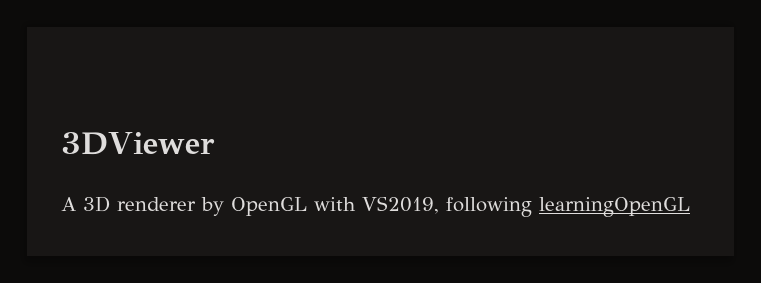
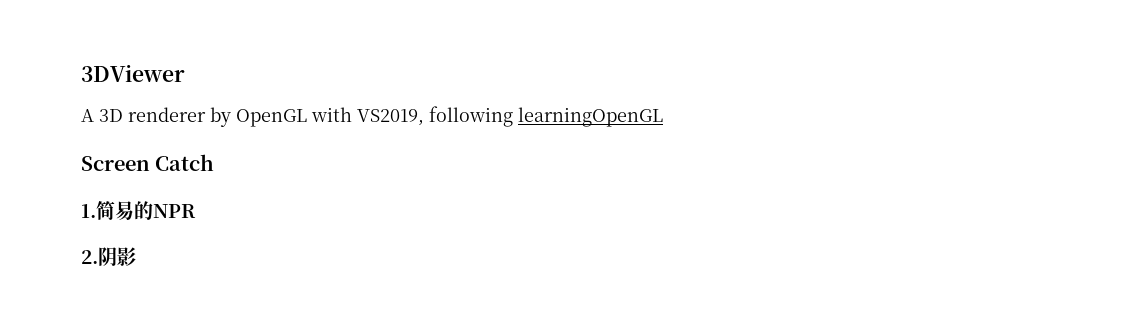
(690, 207) none -> [81,154,215,171] [81,201,196,221] [81,247,136,266] // Screen Catch // 1.简易的NPR // 2.阴影

